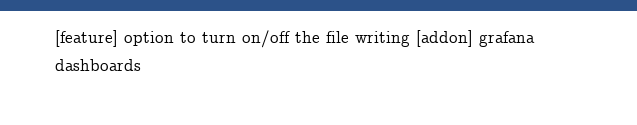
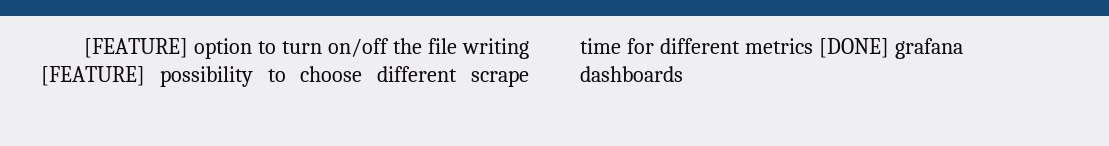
[55,30,118,47] [feature] -> [83,38,188,58] [FEATURE]
[416,30,473,47] [addon] -> [41,66,529,87] [580,38,889,58] [FEATURE] possibility to choose different scrape time for different metrics [DONE]

